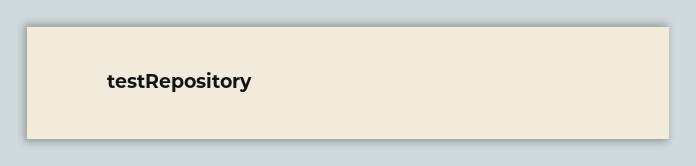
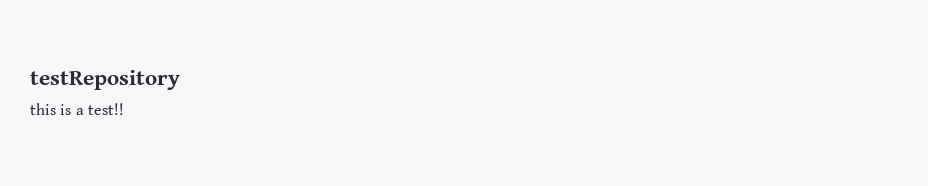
(252, 82) none -> [30,103,124,115] // this is a test!!

